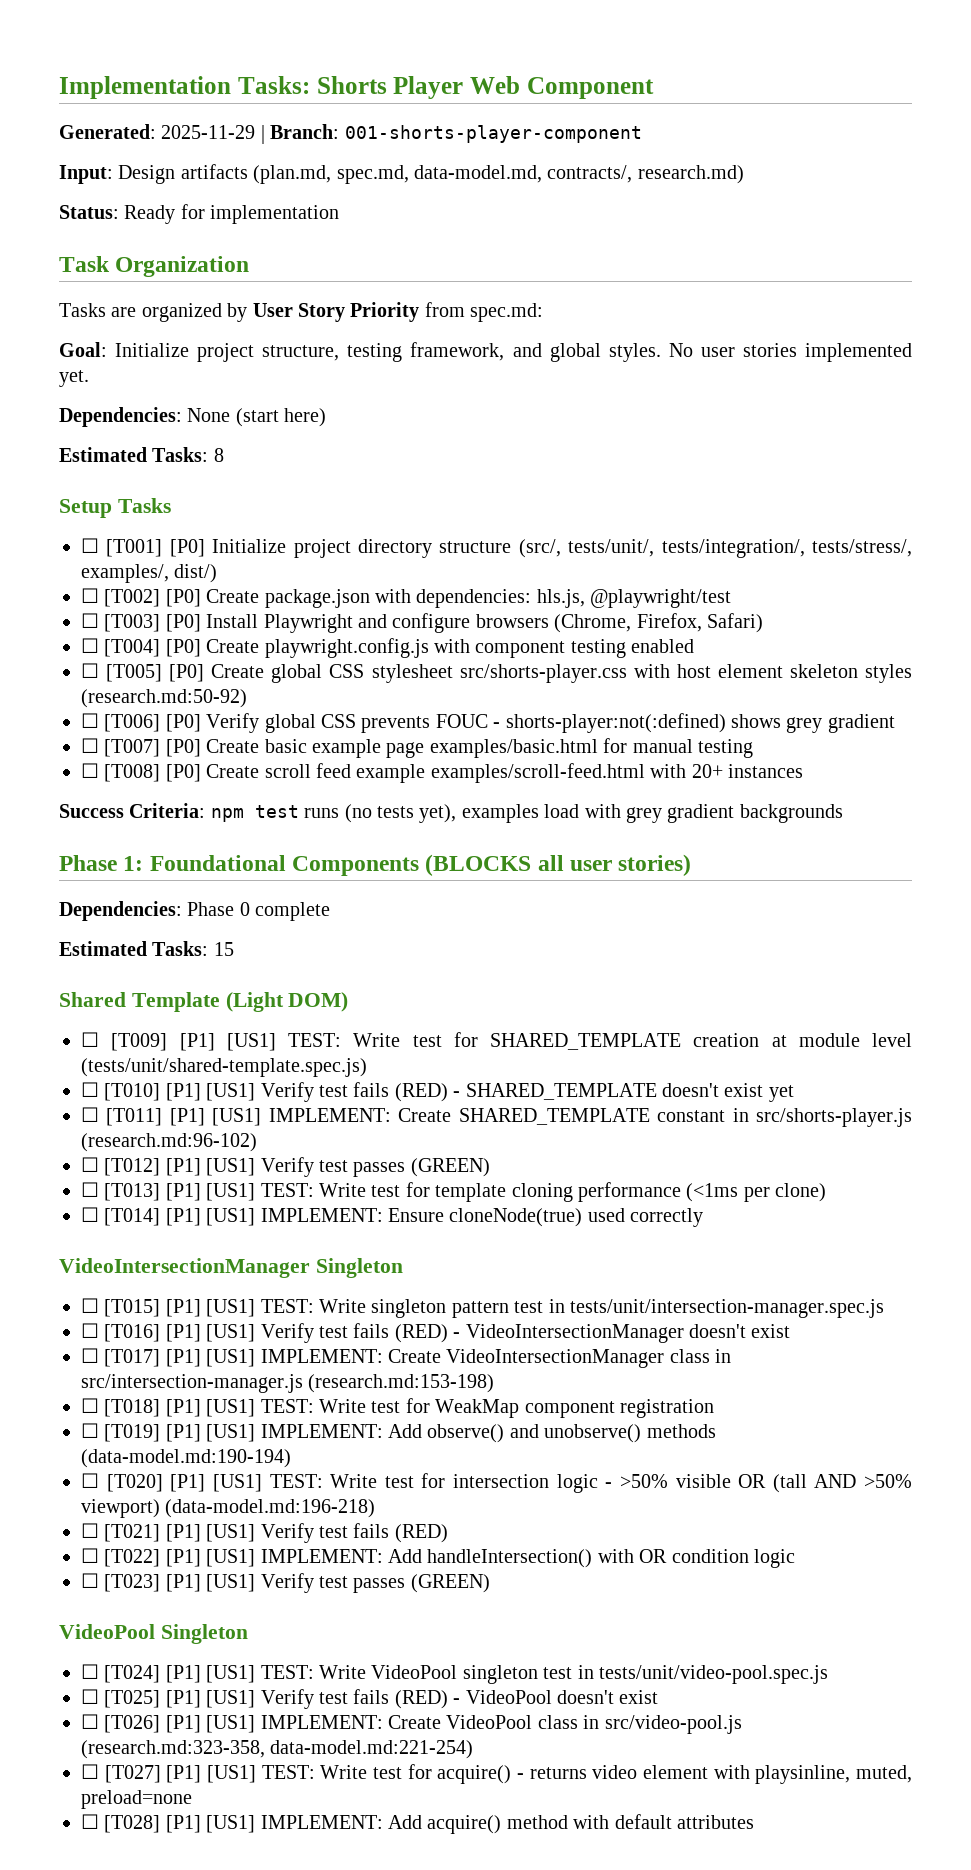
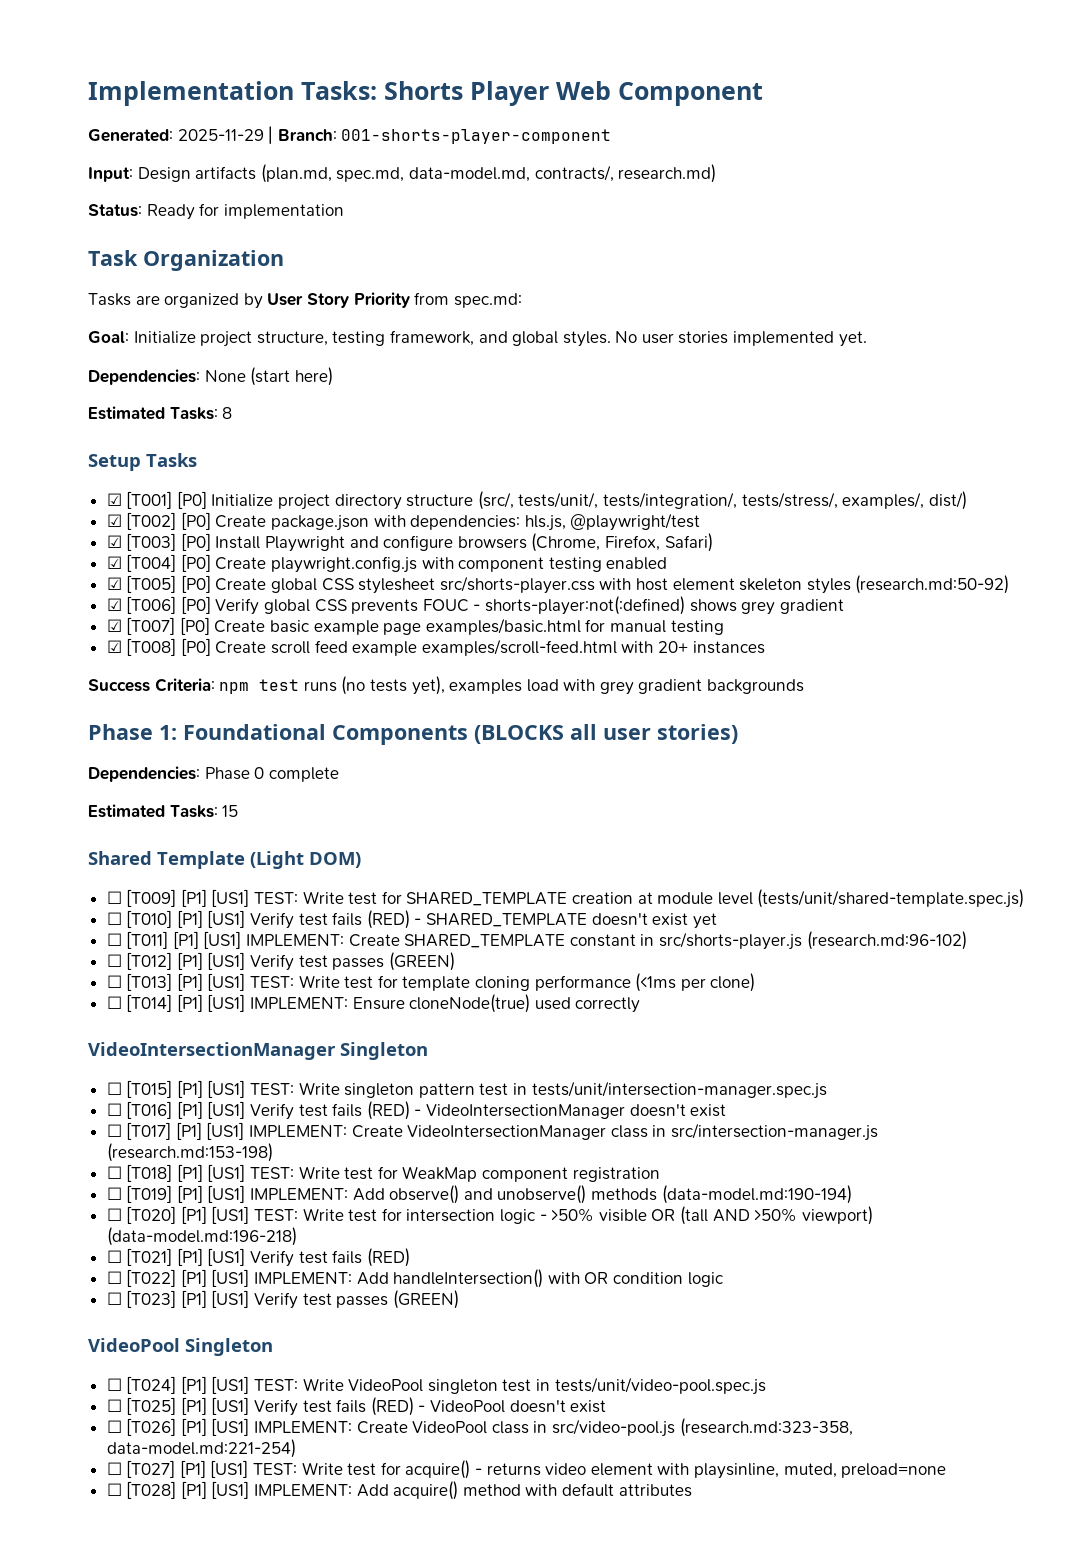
[81,538,99,553] ☐ -> [106,493,122,506] ☑
[81,588,99,603] ☐ -> [106,514,122,527] ☑
[81,613,99,628] ☐ -> [106,535,122,548] ☑
[81,638,99,653] ☐ -> [106,556,122,569] ☑
[81,663,99,678] ☐ -> [106,577,122,590] ☑
[81,713,99,728] ☐ -> [106,598,122,611] ☑
[81,738,99,753] ☐ -> [106,619,122,632] ☑
[81,763,99,778] ☐ -> [106,640,122,653] ☑

